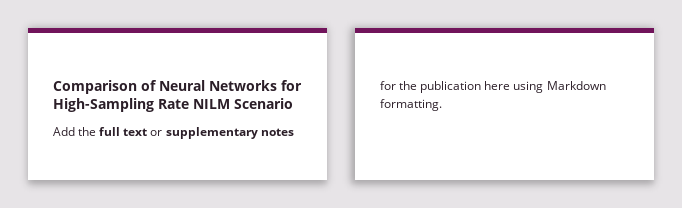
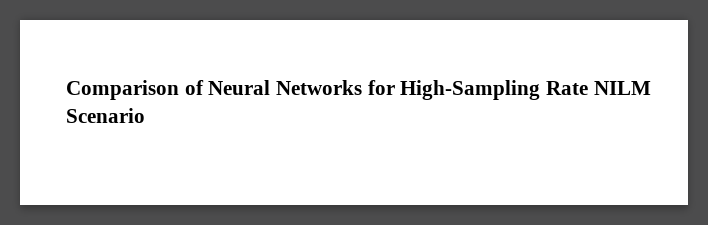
[53,127,294,139] [380,81,606,93] [380,99,442,111] // Add the full text or supplementary notes for the publication here using Markdown formatting. -> (145, 115) none

